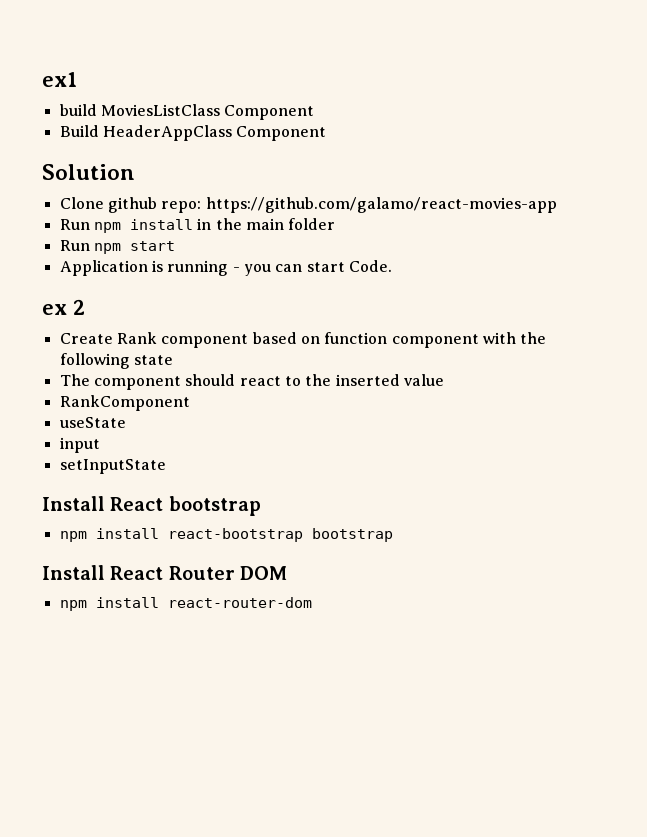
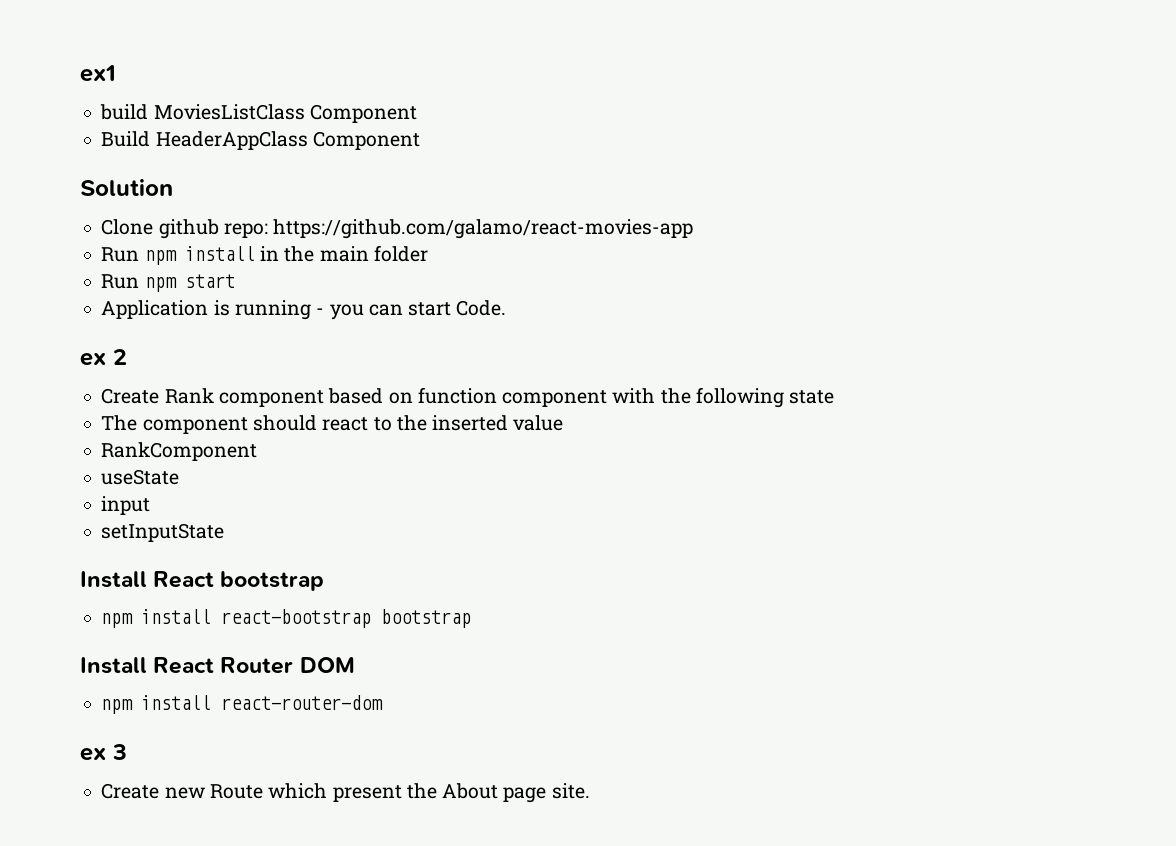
(312, 602) none -> [80,744,127,761] [101,783,590,803] // ex 3 // Create new Route which present the About page site.

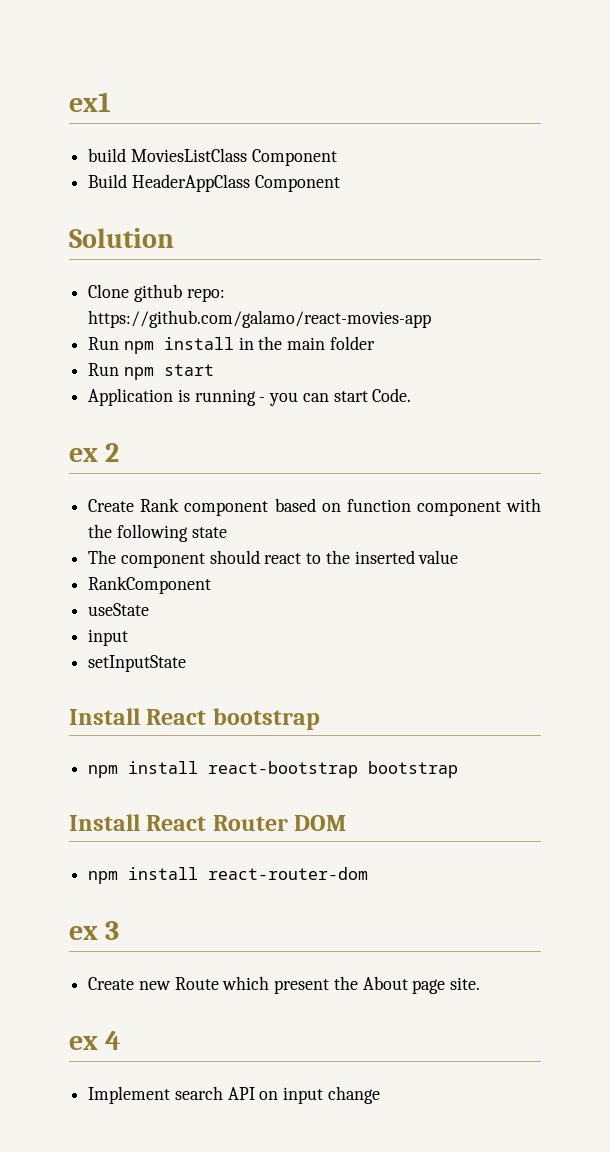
(590, 791) none -> [69,1031,121,1050] [88,1086,380,1104] // ex 4 // Implement search API on input change

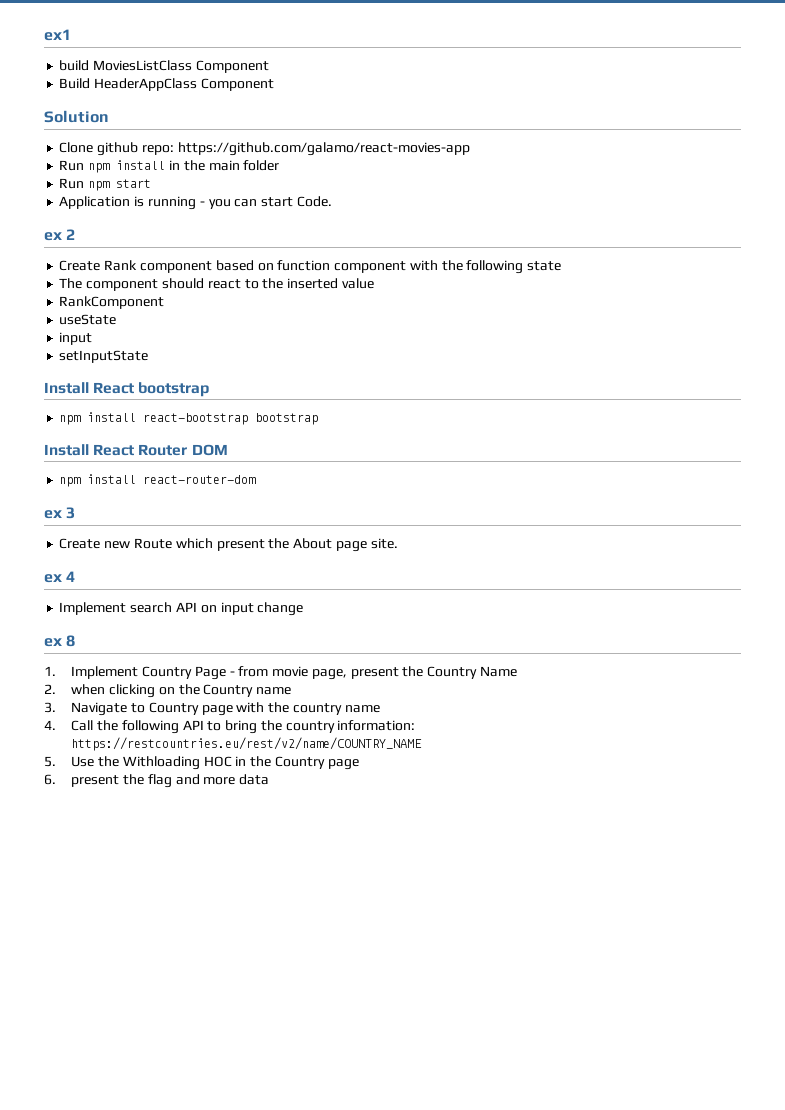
(380, 1095) none -> [44,635,76,647] [44,666,517,680] [44,684,292,698] [44,702,380,716] [44,720,416,734] [71,737,423,751] [44,756,359,770] [44,774,270,788] // ex 8 // 1. Implement Country Page - from movie page, present the Country Name // 2. when clicking on the Country name // 3. Navigate to Country page with the country name // 4. Call the following API to bring the country information: https://restcountries.eu/rest/v2/name/COUNTRY_NAME // 5. Use the Withloading HOC in the Country page // 6. present the flag and more data

